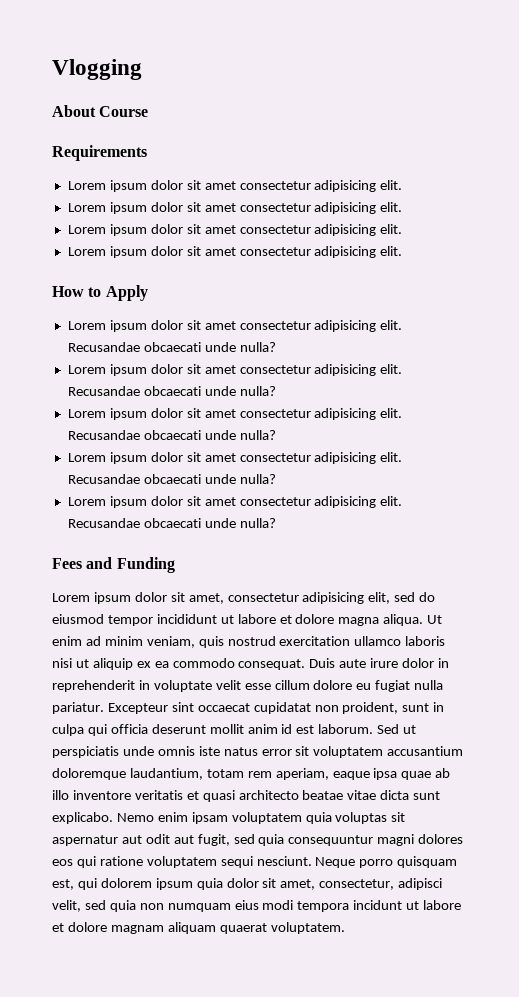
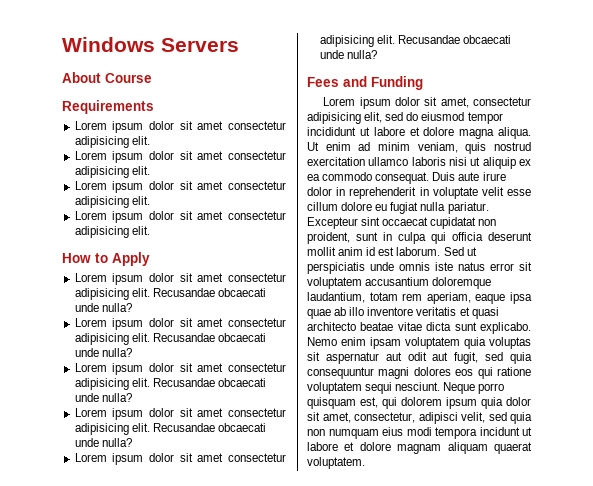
[52,59,142,80] Vlogging -> [62,37,239,52] Windows Servers

